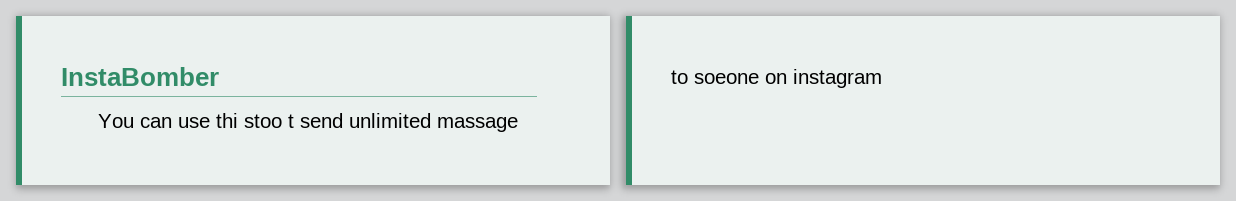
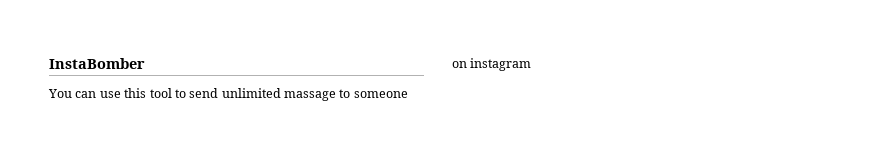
[216,113,295,128] thi stoo t -> [124,88,186,98] this tool to
[694,73,759,84] soeone -> [353,91,408,98] someone

